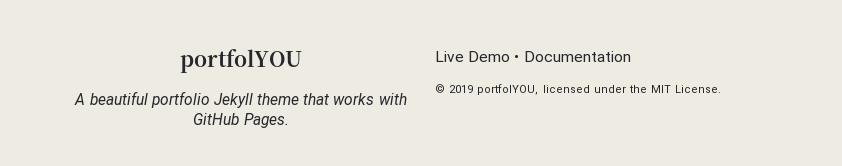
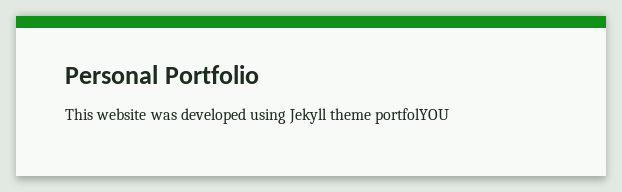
[180,49,302,73] [74,91,407,108] [193,113,289,128] [435,51,631,62] [435,84,722,95] portfolYOU // A beautiful portfolio Jekyll theme that works with GitHub Pages. // Live Demo • Documentation // © 2019 portfolYOU, licensed under the MIT License. -> [65,65,260,84] [65,108,450,124] Personal Portfolio // This website was developed using Jekyll theme portfolYOU

